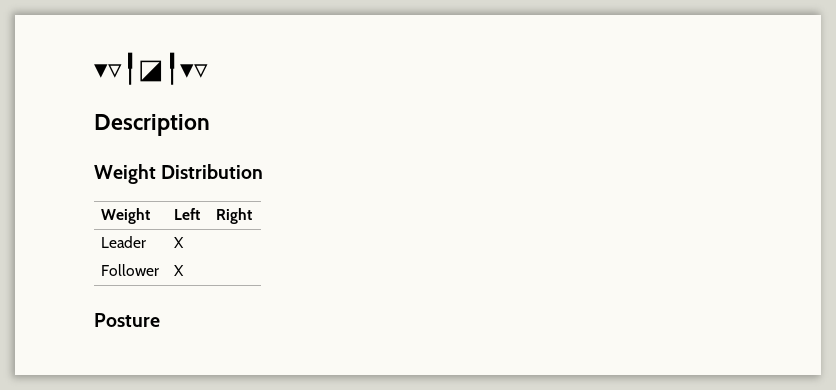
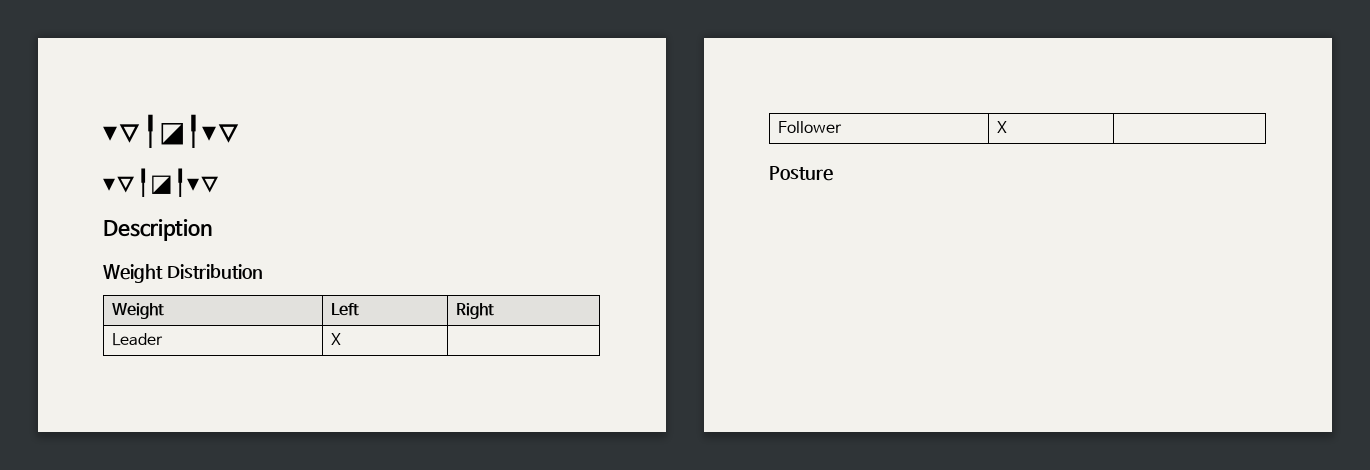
[94,52,208,85] ▾▿╿◪╿▾▿ -> [103,114,241,148] [103,168,220,197] ▾▿╿◪╿▾▿ // ▾▿╿◪╿▾▿

